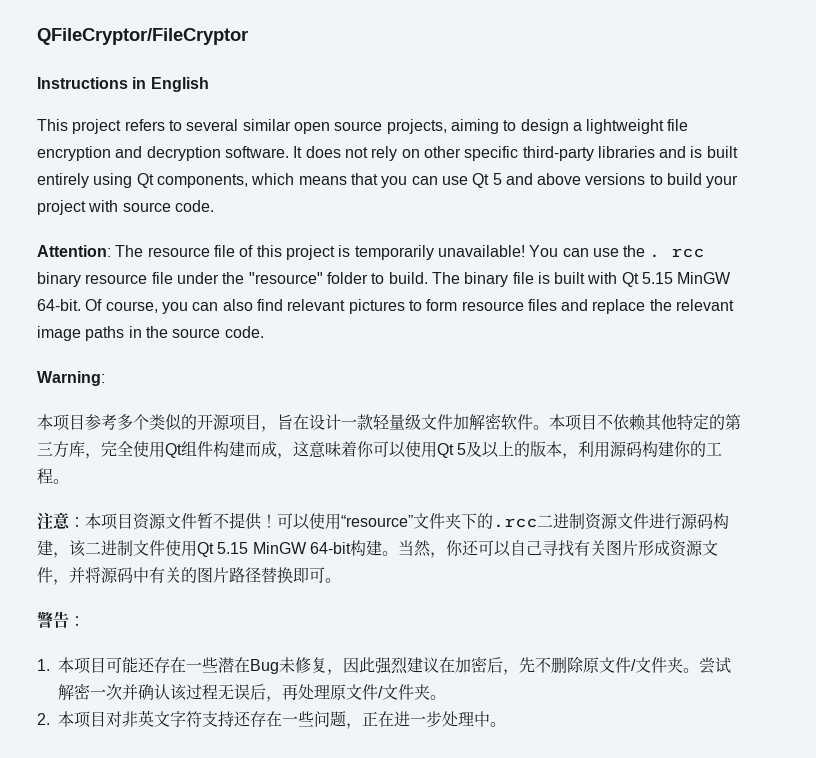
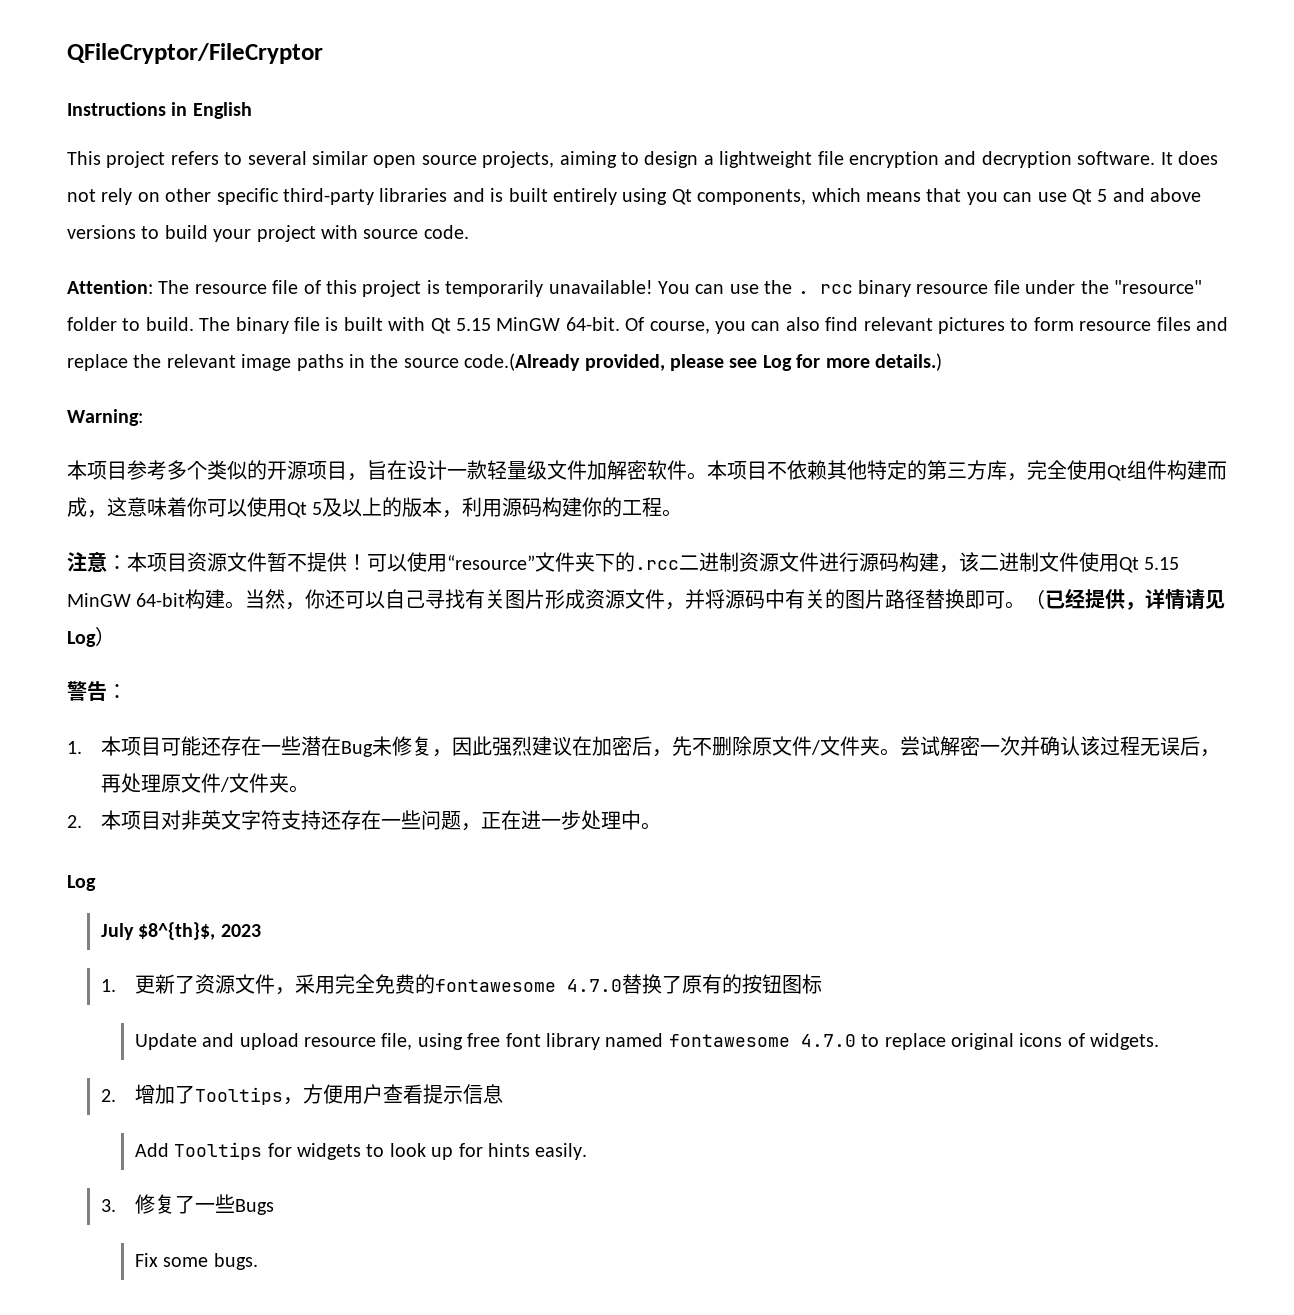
[224,326,264,338] code. -> [464,353,942,371] code.(Already provided, please see Log for more details.)
(341, 580) none -> [1025,589,1226,610] [67,626,115,647] （已经提供，详情请见Log）
(506, 724) none -> [67,875,96,891] [100,922,261,940] [100,974,822,995] [134,1033,1160,1050] [100,1084,503,1105] [134,1142,588,1160] [100,1194,274,1215] [134,1253,258,1270] // Log // July $8^{th}$, 2023 // 1.更新了资源文件，采用完全免费的fontawesome 4.7.0替换了原有的按钮图标 // Update and upload resource file, using free font library named fontawesome 4.7.0 to replace original icons of widgets. // 2.增加了Tooltips，方便用户查看提示信息 // Add Tooltips for widgets to look up for hints easily. // 3.修复了一些Bugs // Fix some bugs.

